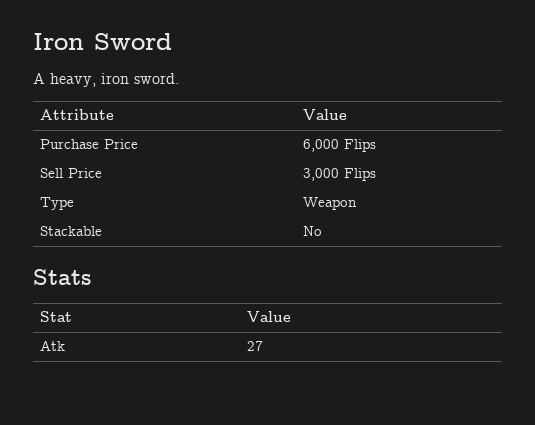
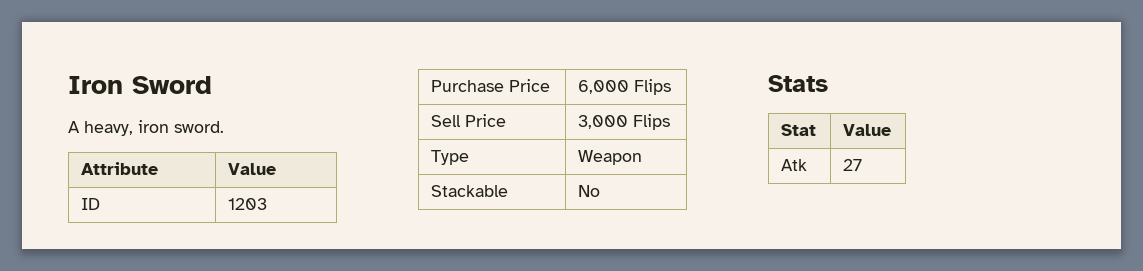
(347, 114) none -> [81,198,101,210] [228,198,268,210] // ID | 1203

